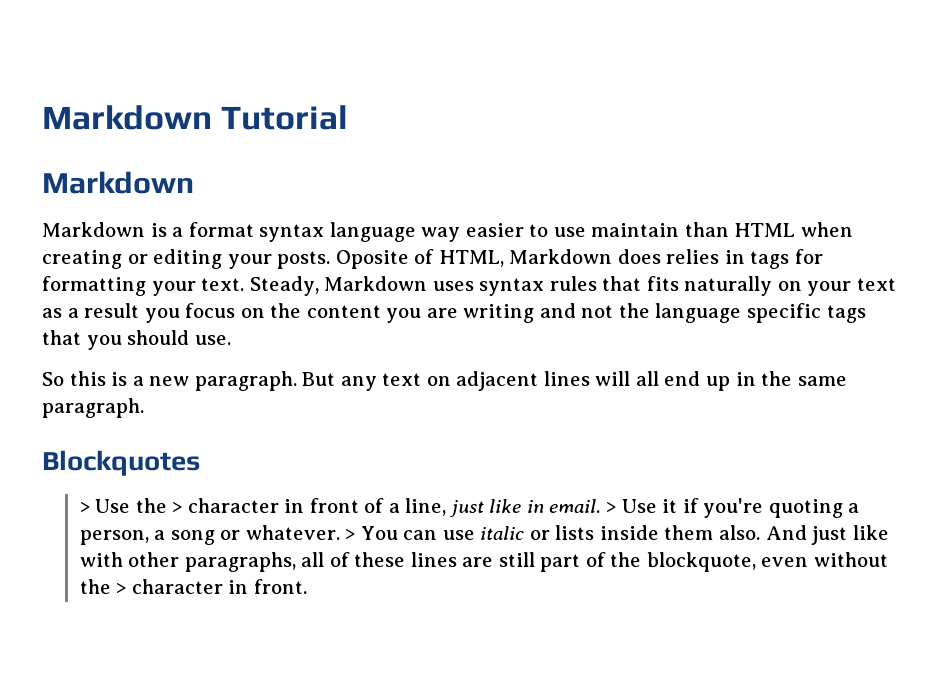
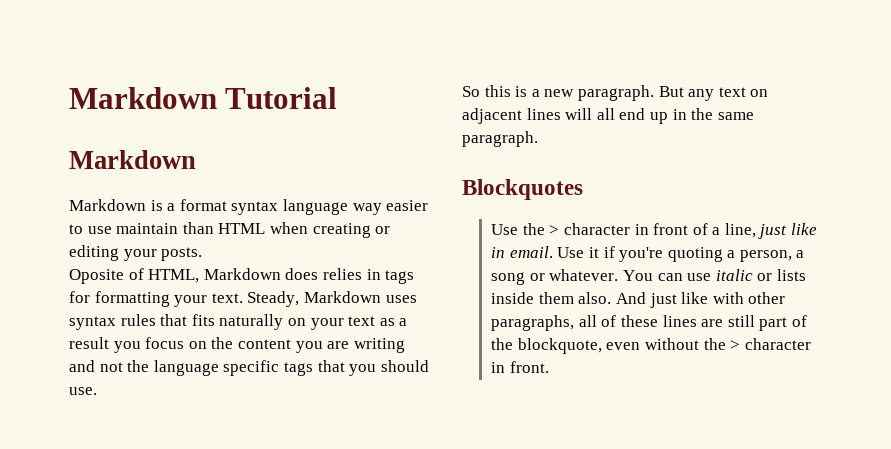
(331, 260) none -> (203, 254) //
[79,502,90,513] > -> (583, 189) none
[605,502,616,513] > -> (553, 252) none
[345,529,356,540] > -> (619, 275) none

